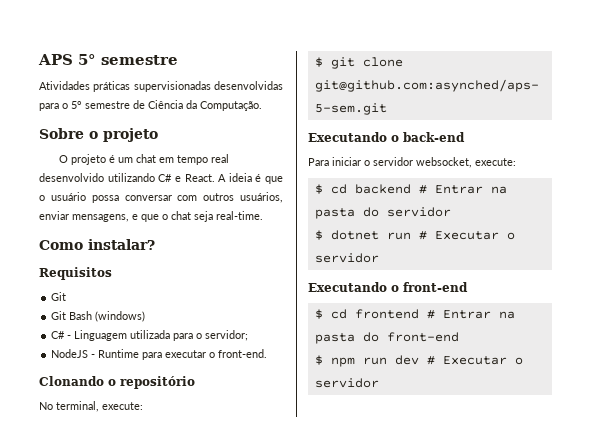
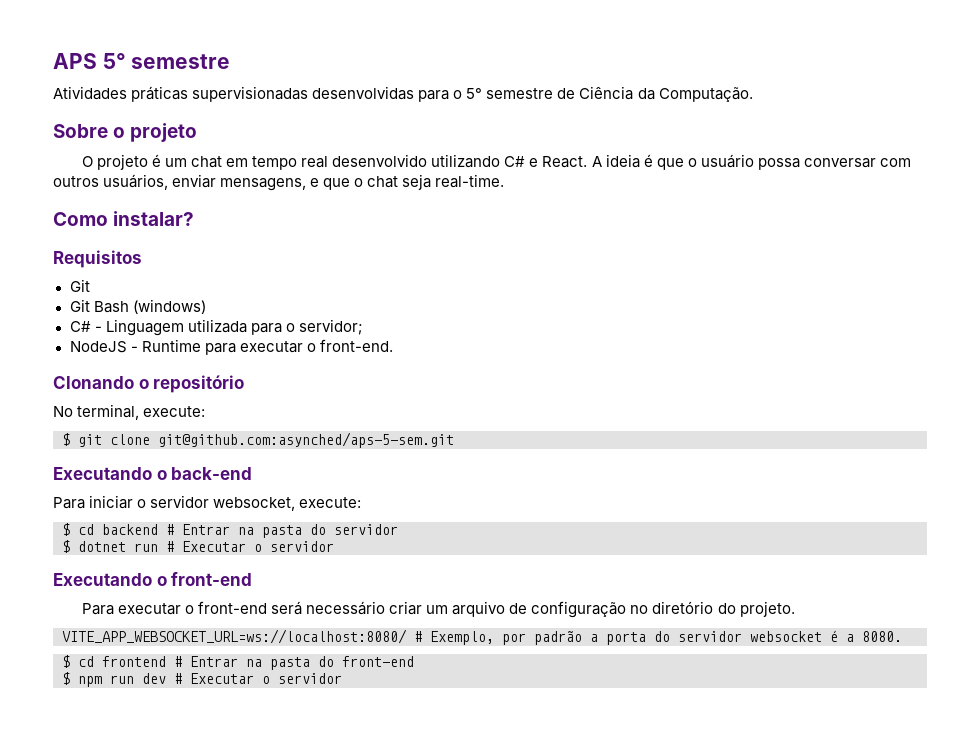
(468, 287) none -> [81,601,795,618] [62,629,902,645] // Para executar o front-end será necessário criar um arquivo de configuração no diretório do projeto. // VITE_APP_WEBSOCKET_URL=ws://localhost:8080/ # Exemplo, por padrão a porta do servidor websocket é a 8080.

